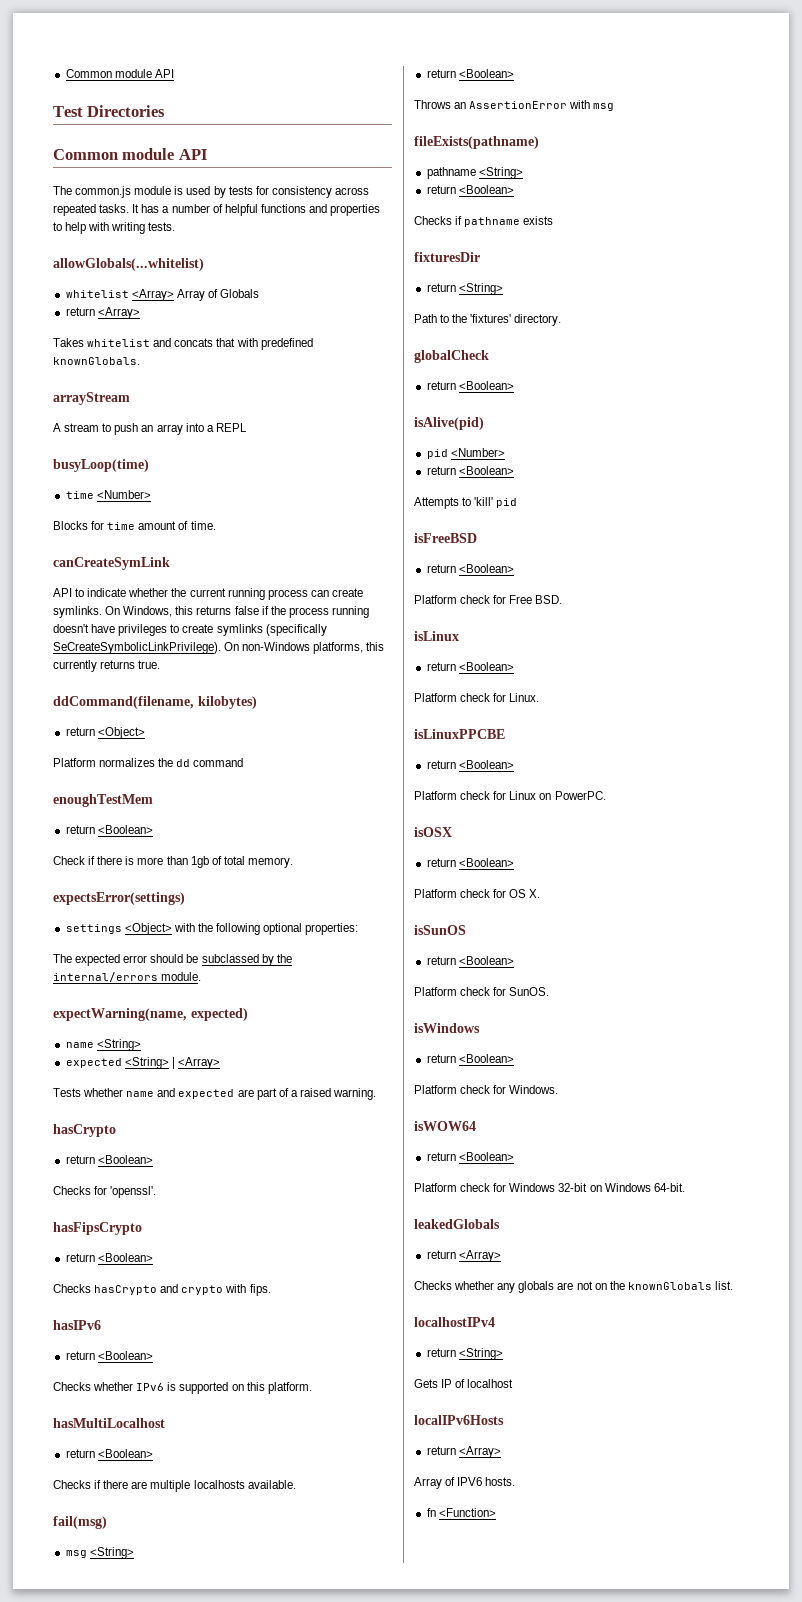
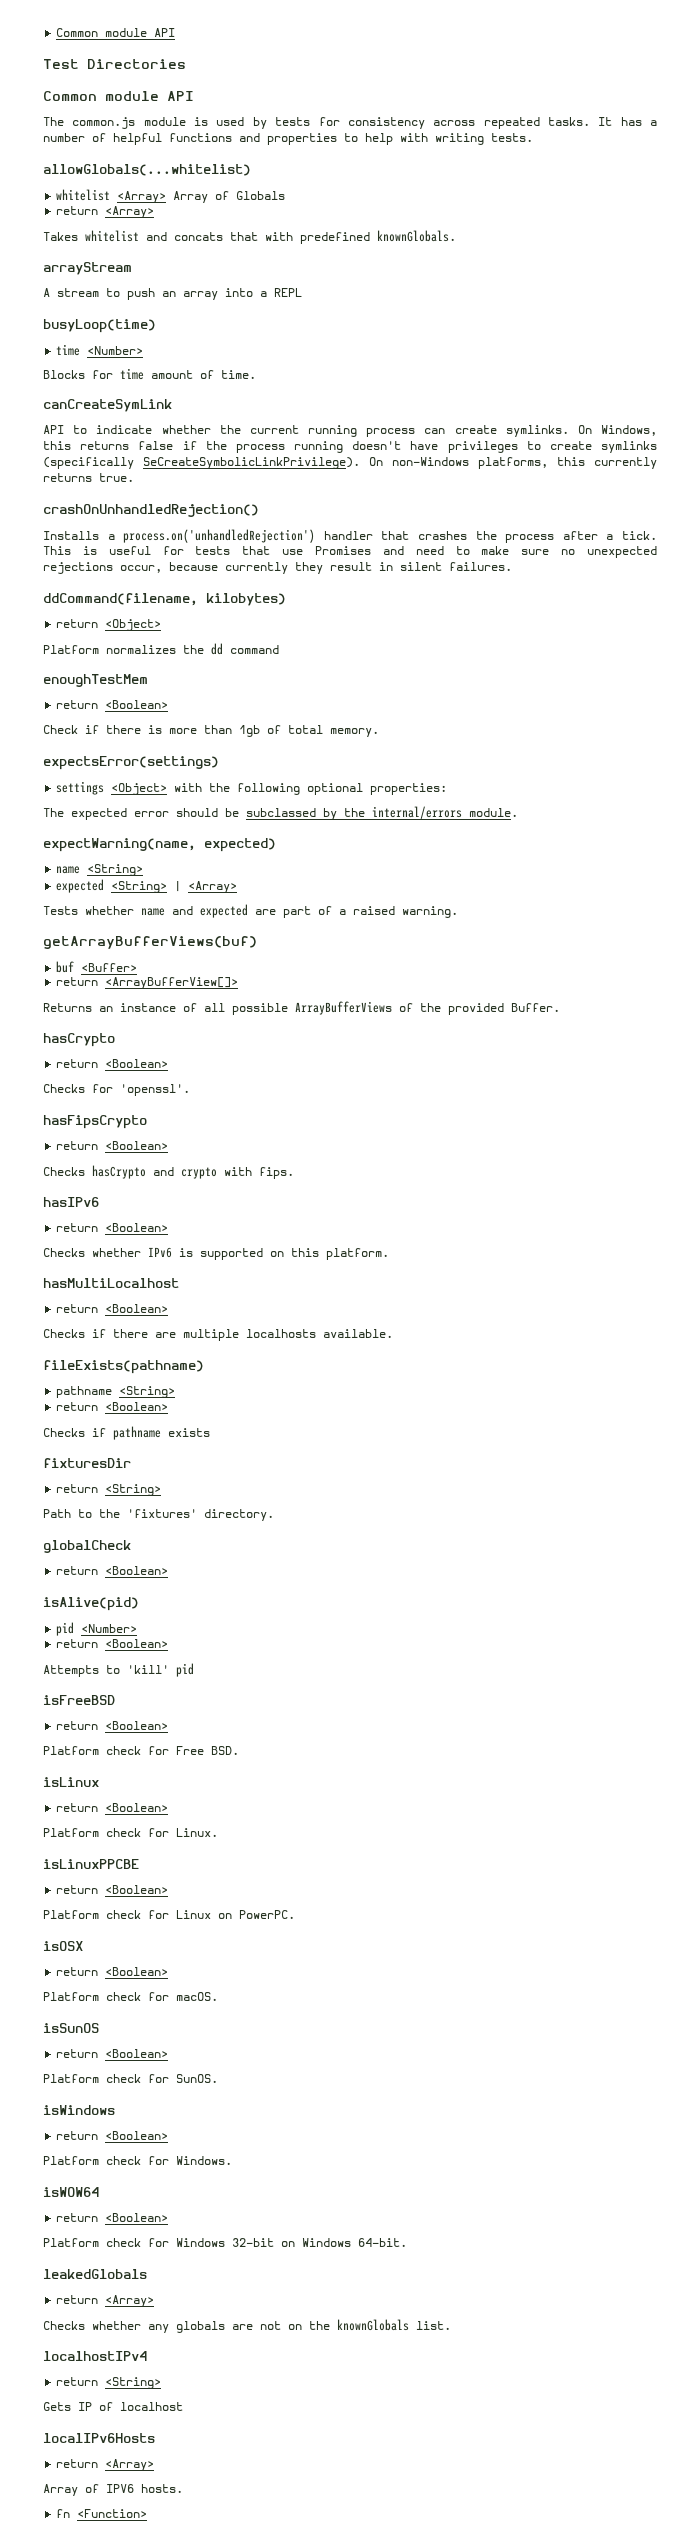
(161, 664) none -> [43,504,259,517] [43,529,658,543] [43,546,657,558] [43,562,512,574] // crashOnUnhandledRejection() // Installs a process.on('unhandledRejection') handler that crashes the process after a tick. This is useful for tests that use Promises and need to make sure no unexpected rejections occur, because currently they result in silent failures.
(377, 1094) none -> [43,936,257,949] [56,961,138,973] [56,977,239,989] [43,1001,560,1015] // getArrayBufferViews(buf) // buf <Buffer> // return <ArrayBufferView[]> // Returns an instance of all possible ArrayBufferViews of the provided Buffer.
[53,1516,107,1529] [65,1547,134,1559] [426,69,514,78] [414,100,615,111] // fail(msg) // msg <String> // return <Boolean> // Throws an AssertionError with msg -> (393, 1333) none
[509,889,541,898] OS X. -> [176,1992,218,2001] macOS.

